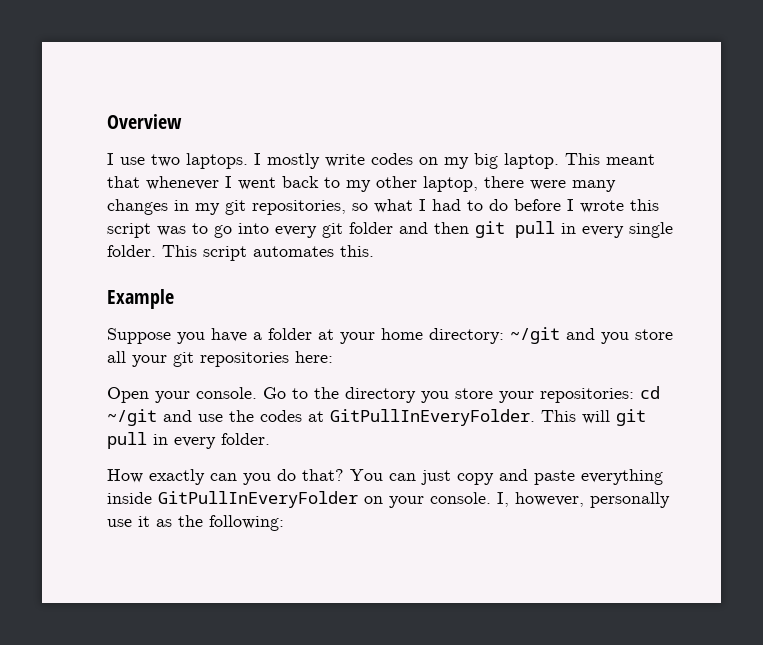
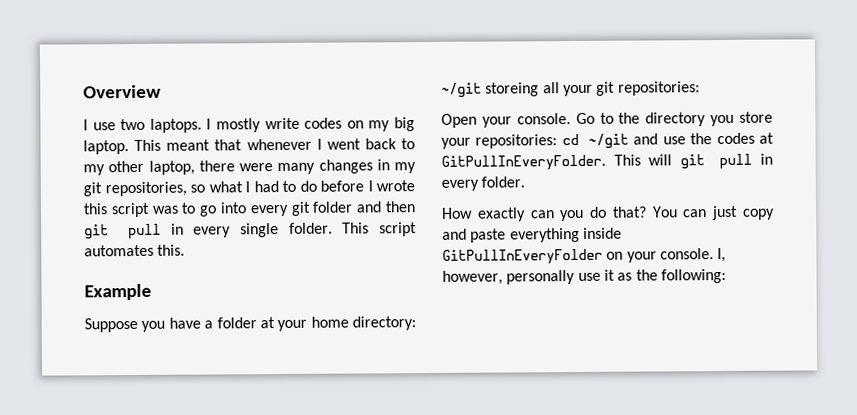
[566,328,673,344] and you store -> [485,82,540,97] storeing
[200,351,333,367] repositories here: -> [617,81,700,96] repositories:

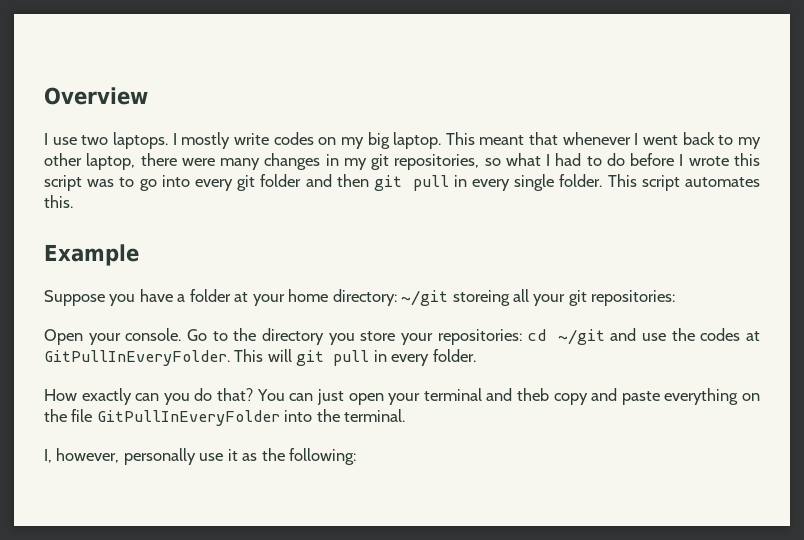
[743,208,775,220] [442,227,622,243] [442,248,714,265] copy and paste everything inside GitPullInEveryFolder on your console. -> [348,388,760,405] [44,409,406,426] open your terminal and theb copy and paste everything on the file GitPullInEveryFolder into the terminal. //

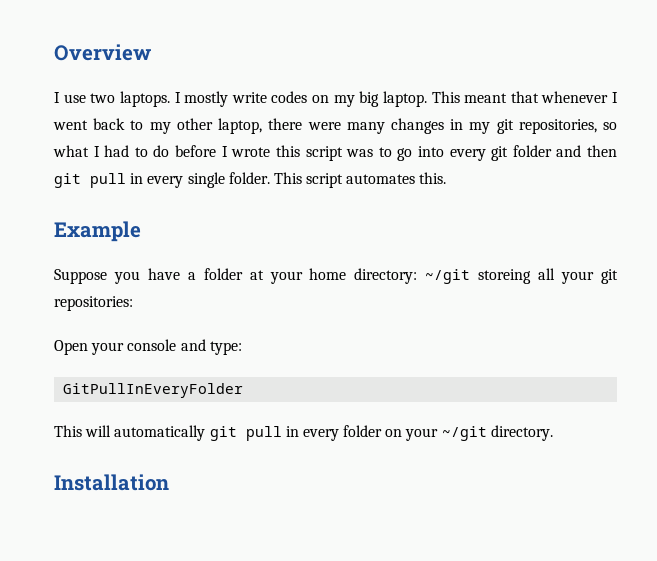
[125,328,760,345] [44,350,230,366] console. Go to the directory you store your repositories: cd ~/git and use the codes at GitPullInEveryFolder. -> [127,339,242,355] [63,383,244,398] console and type: // GitPullInEveryFolder //
[296,349,476,366] [44,388,760,405] [44,409,406,426] [44,448,357,465] git pull in every folder. // How exactly can you do that? You can just open your terminal and theb copy and paste everything on the file GitPullInEveryFolder into the terminal. // I, however, personally use it as the following: -> [114,425,553,441] [54,474,169,491] automatically git pull in every folder on your ~/git directory. // Installation

